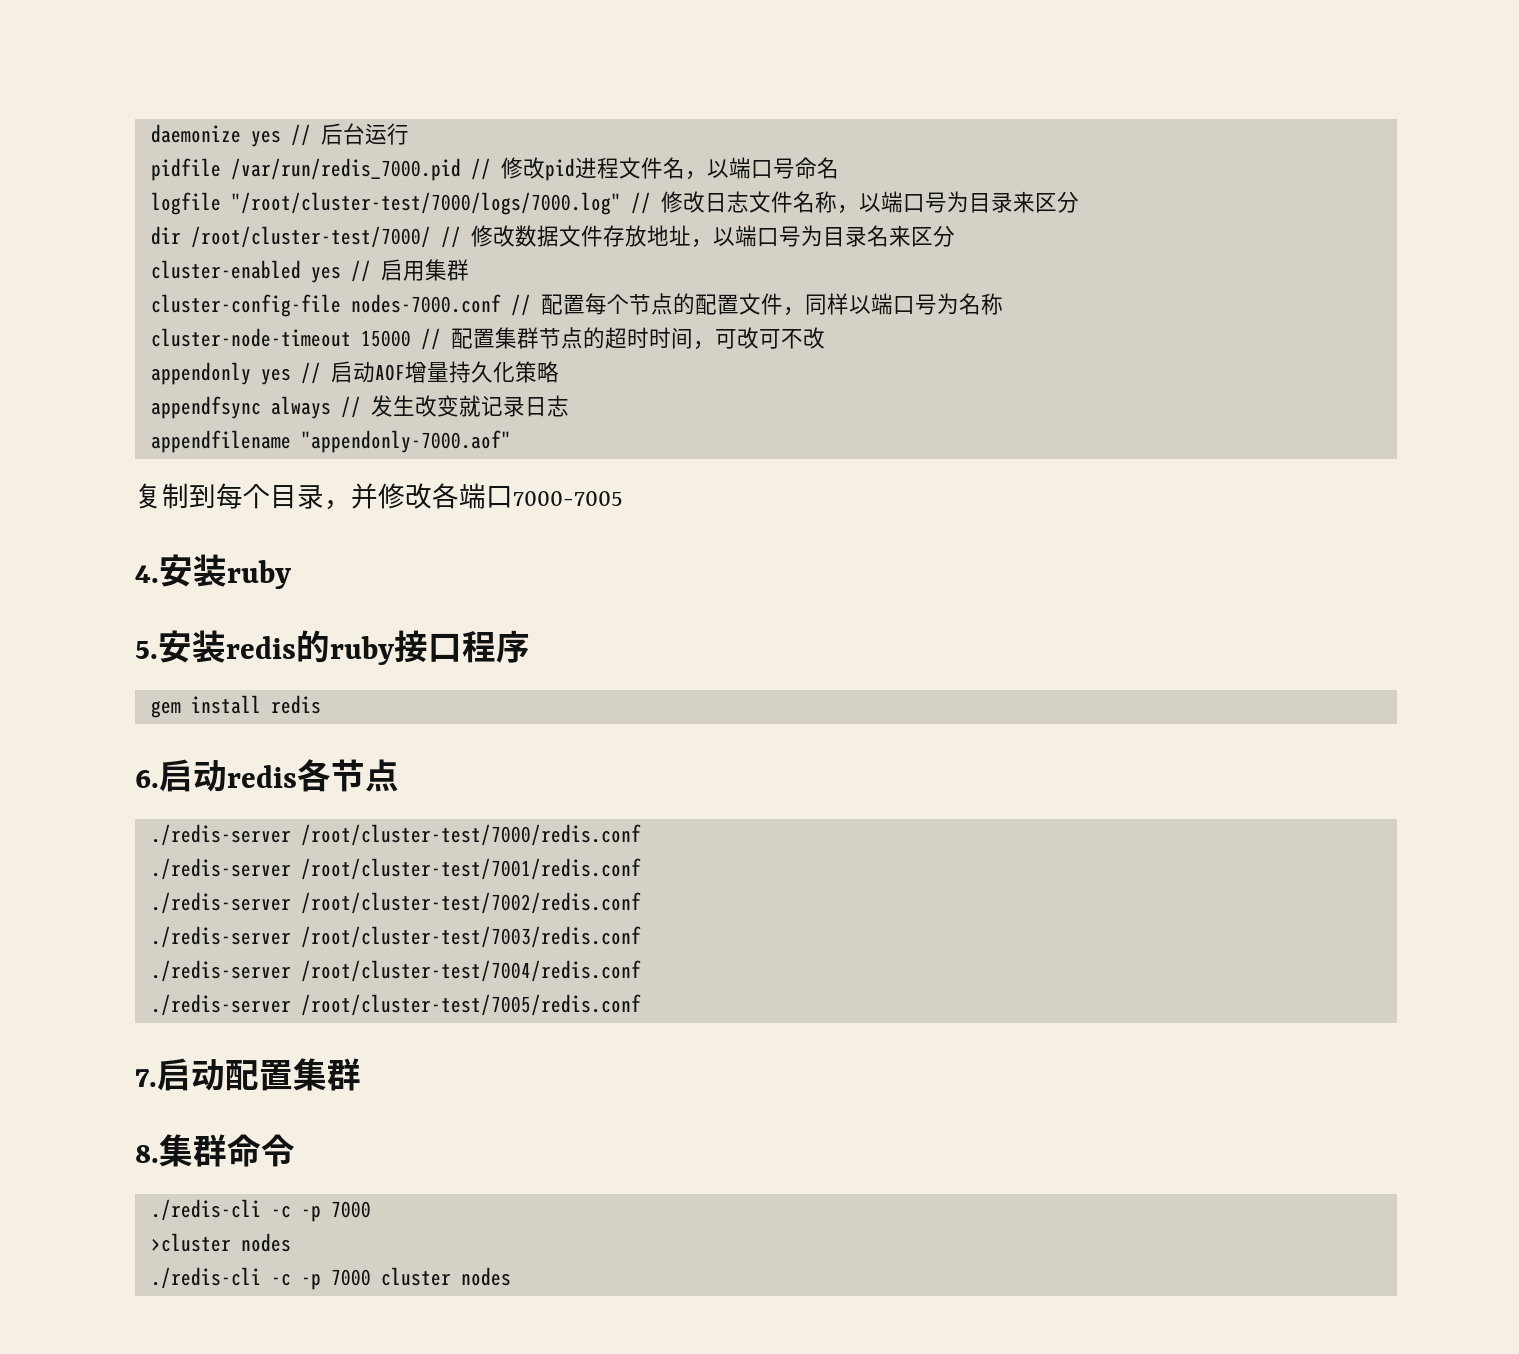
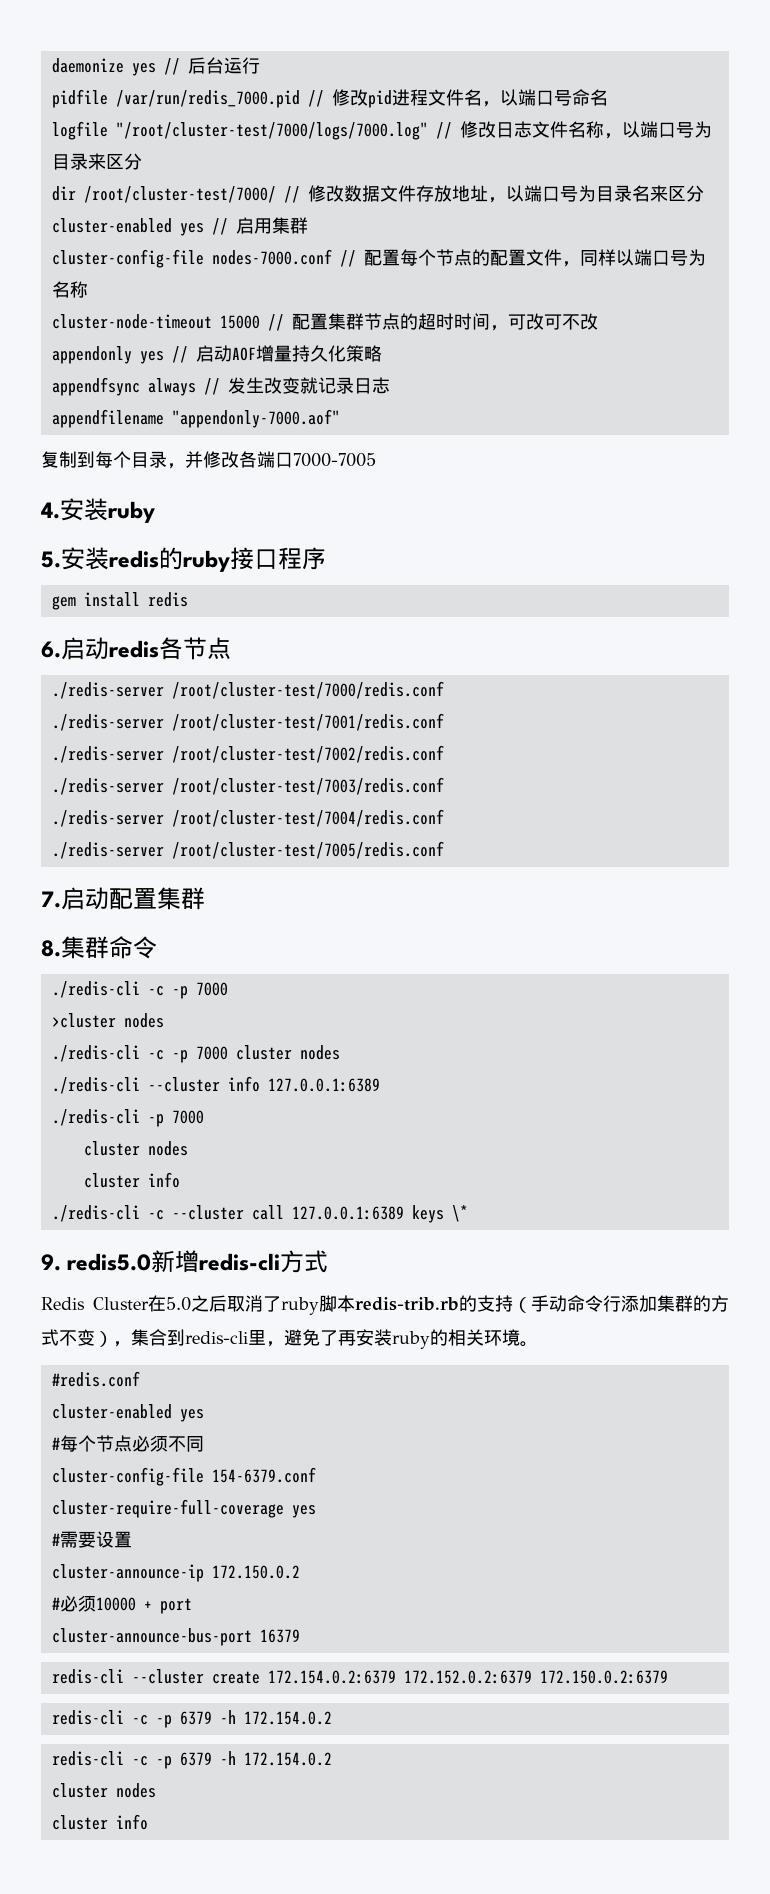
(511, 1276) none -> [51,1076,380,1094] [51,1109,204,1127] [83,1141,188,1156] [83,1172,180,1188] [51,1205,468,1223] [41,1250,329,1273] [41,1295,729,1315] [41,1329,538,1349] [51,1371,140,1387] [51,1404,204,1422] [51,1435,204,1452] [51,1467,316,1486] [51,1499,316,1518] [51,1531,132,1548] [51,1564,300,1582] [51,1595,192,1614] [51,1628,300,1646] [51,1669,668,1684] [51,1710,332,1728] [51,1751,332,1769] [51,1783,156,1798] [51,1814,148,1830] // ./redis-cli --cluster info 127.0.0.1:6389 // ./redis-cli -p 7000 // cluster nodes // cluster info // ./redis-cli -c --cluster call 127.0.0.1:6389 keys \* // 9. redis5.0新增redis-cli方式 // Redis Cluster在5.0之后取消了ruby脚本redis-trib.rb的支持（手动命令行添加集群的方式不变），集合到redis-cli里，避免了再安装ruby的相关环境。 // #redis.conf // cluster-enabled yes // #每个节点必须不同 // cluster-config-file 154-6379.conf // cluster-require-full-coverage yes // #需要设置 // cluster-announce-ip 172.150.0.2 // #必须10000 + port // cluster-announce-bus-port 16379 // redis-cli --cluster create 172.154.0.2:6379 172.152.0.2:6379 172.150.0.2:6379 // redis-cli -c -p 6379 -h 172.154.0.2 // redis-cli -c -p 6379 -h 172.154.0.2 // cluster nodes // cluster info

